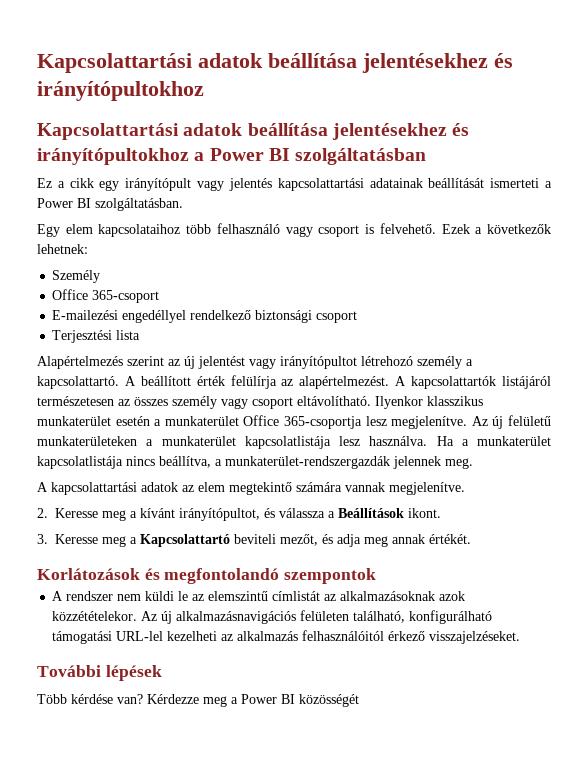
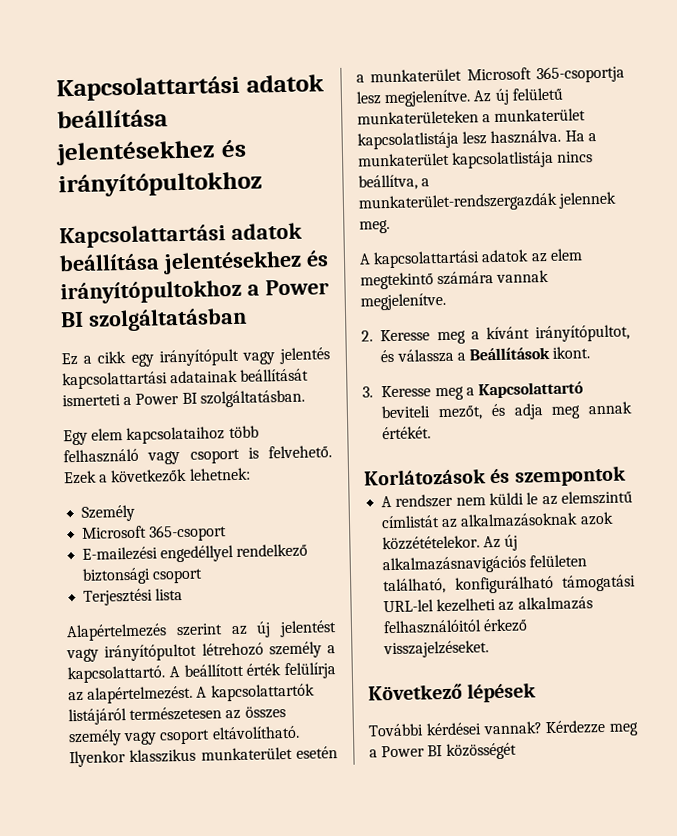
[52,289,89,300] Office -> [82,525,148,539] Microsoft
[243,415,280,426] Office -> [466,67,532,81] Microsoft
[164,568,280,584] megfontolandó -> (511, 476) none
[37,665,101,677] További -> [368,683,463,701] Következő
[37,694,143,704] Több kérdése van? -> [368,721,543,737] További kérdései vannak?

